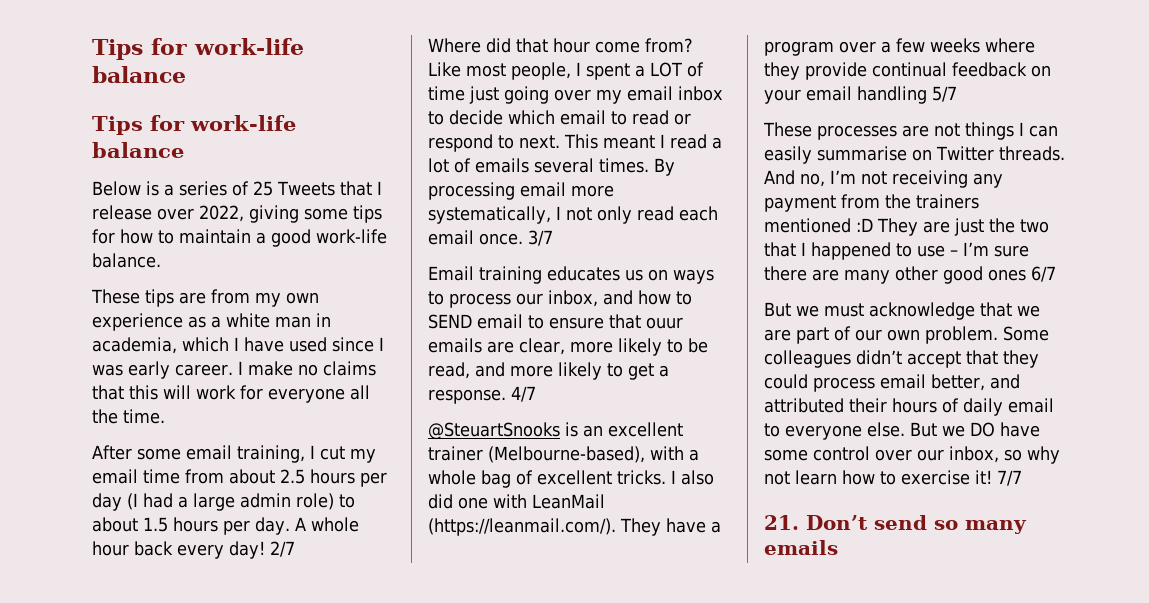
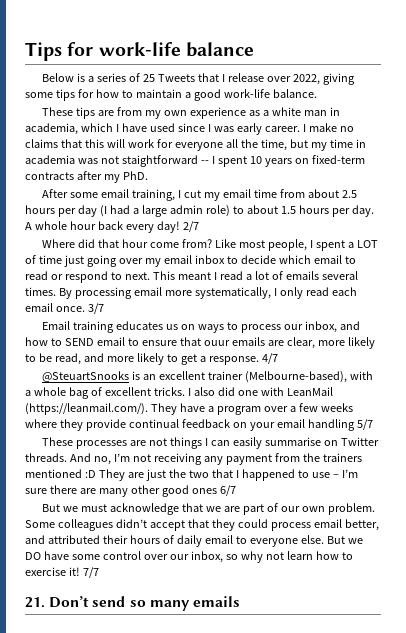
[92,38,304,60] [92,66,186,83] [92,115,296,135] [92,142,184,158] Tips for work-life balance // Tips for work-life balance -> [25,42,254,61] Tips for work-life balance
[123,409,165,424] time. -> [260,139,366,151] [25,155,365,167] [25,171,148,183] time, but my time in academia was not staightforward -- I spent 10 years on fixed-term contracts after my PhD.
[566,207,592,221] not -> (277, 292) none

